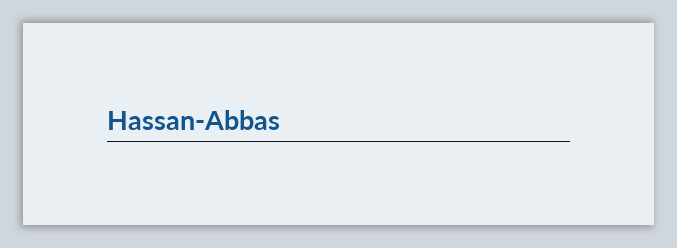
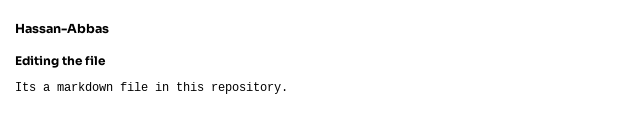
(280, 120) none -> [15,55,107,68] [15,82,288,94] // Editing the file // Its a markdown file in this repository.

